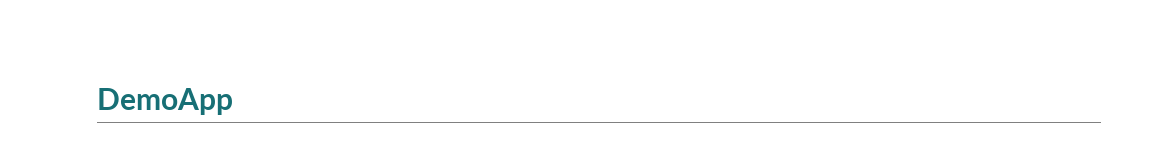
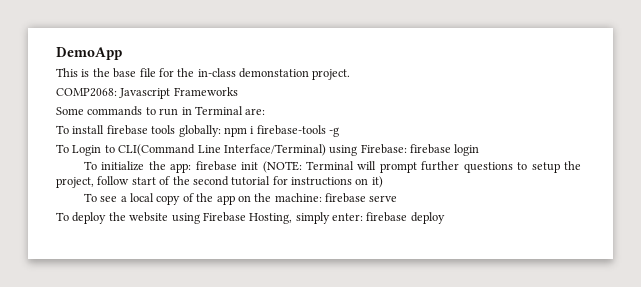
(233, 101) none -> [56,68,351,80] [56,87,238,99] [56,106,266,116] [56,125,339,137] [56,144,480,156] [83,161,581,173] [56,176,383,188] [83,193,398,205] [56,212,445,224] // This is the base file for the in-class demonstation project. // COMP2068: Javascript Frameworks // Some commands to run in Terminal are: // To install firebase tools globally: npm i firebase-tools -g // To Login to CLI(Command Line Interface/Terminal) using Firebase: firebase login // To initialize the app: firebase init (NOTE: Terminal will prompt further questions to setup the project, follow start of the second tutorial for instructions on it) // To see a local copy of the app on the machine: firebase serve // To deploy the website using Firebase Hosting, simply enter: firebase deploy

